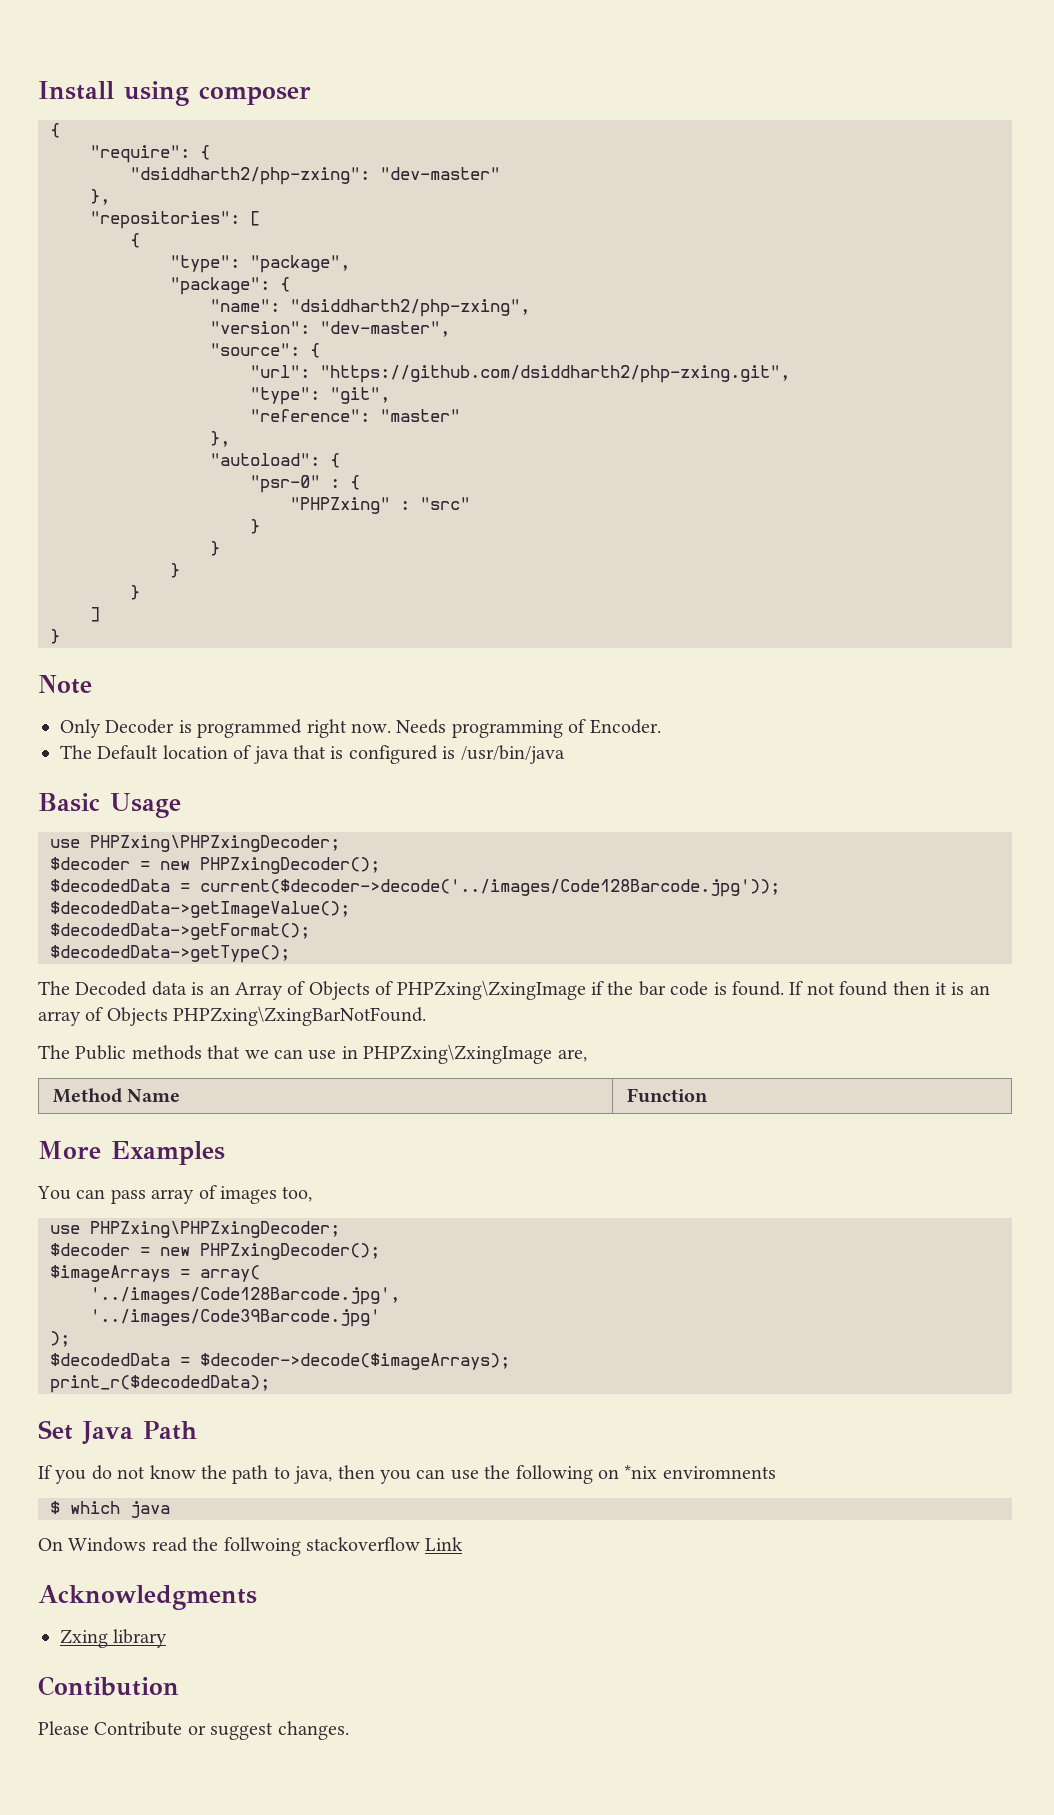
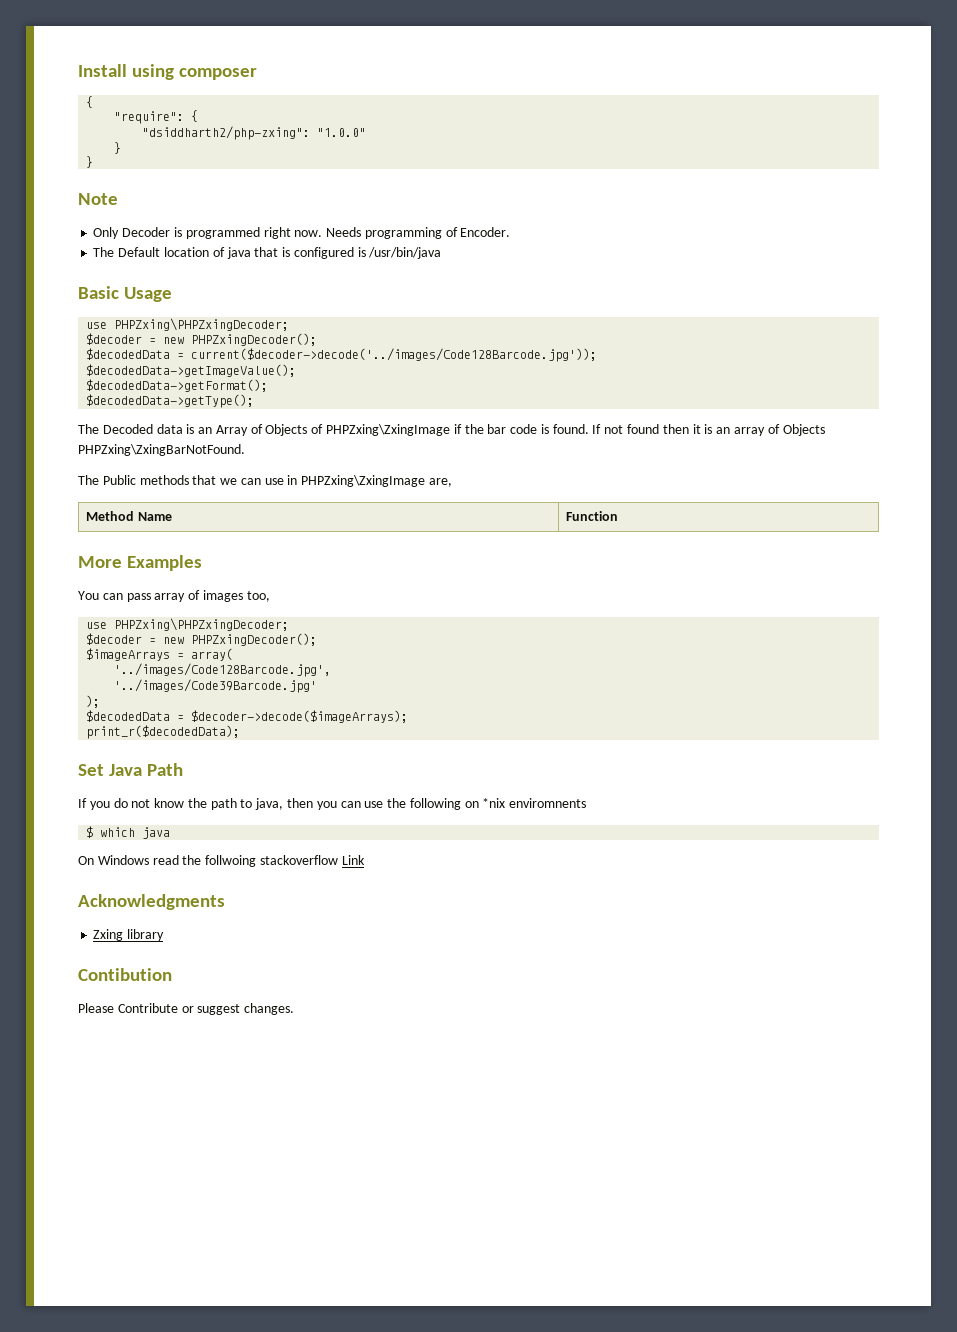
[380,167,500,180] [90,189,110,205] [90,211,260,229] [130,233,140,248] [170,255,350,273] [170,277,290,295] [210,299,530,317] [210,321,450,337] [210,343,320,358] [250,365,790,383] [250,387,390,405] [250,409,460,422] [210,431,230,447] [210,453,340,468] [250,475,360,493] [290,497,470,514] [250,519,260,534] [210,541,220,556] [170,563,180,578] [130,585,140,600] [90,607,100,622] "dev-master" // }, // "repositories": [ // { // "type": "package", // "package": { // "name": "dsiddharth2/php-zxing", // "version": "dev-master", // "source": { // "url": "https://github.com/dsiddharth2/php-zxing.git", // "type": "git", // "reference": "master" // }, // "autoload": { // "psr-0" : { // "PHPZxing" : "src" // } // } // } // } // ] -> [317,128,367,137] [114,142,122,154] "1.0.0" // }

